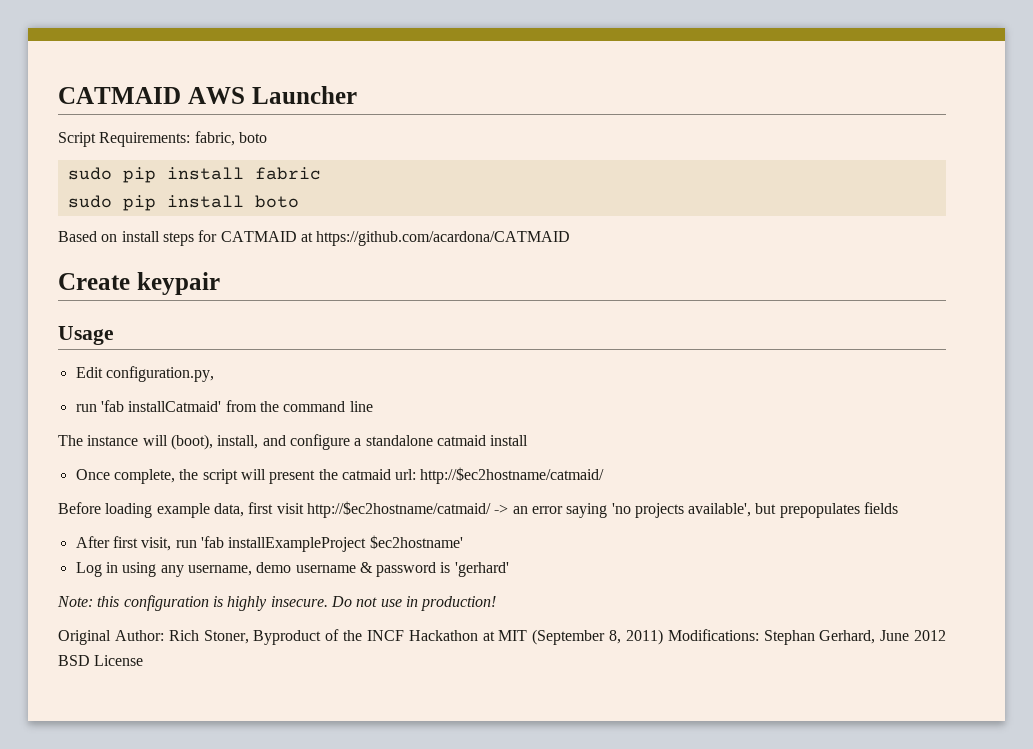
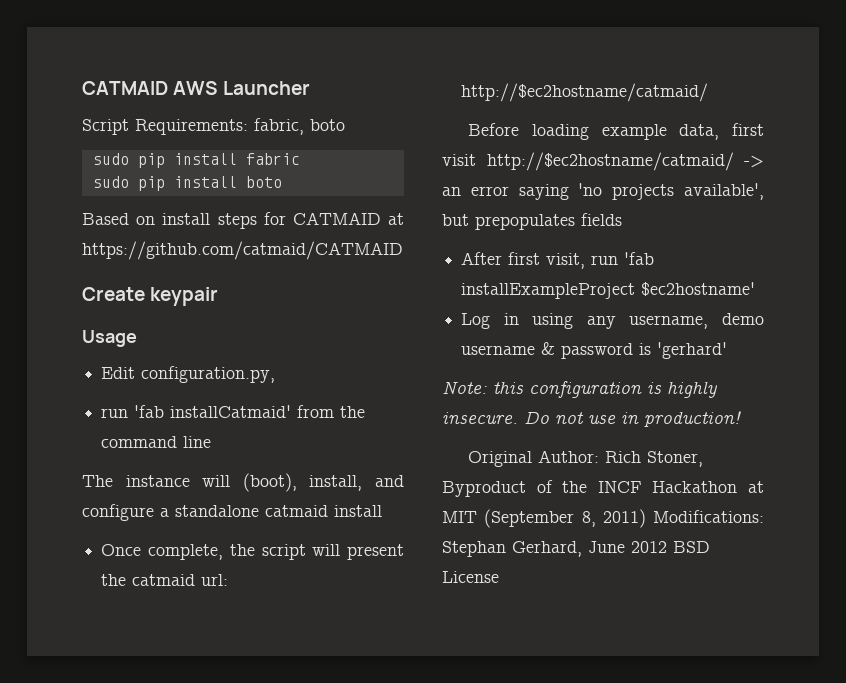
[316,231,571,246] https://github.com/acardona/CATMAID -> [82,241,403,260] https://github.com/catmaid/CATMAID

